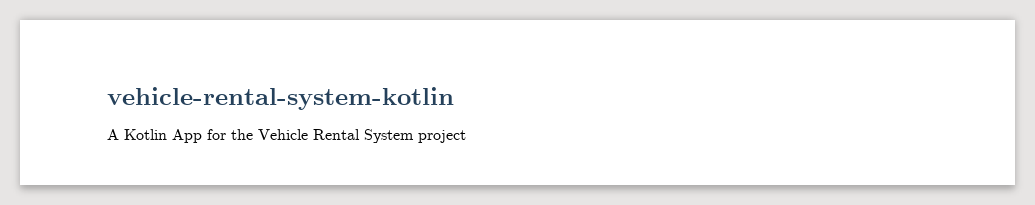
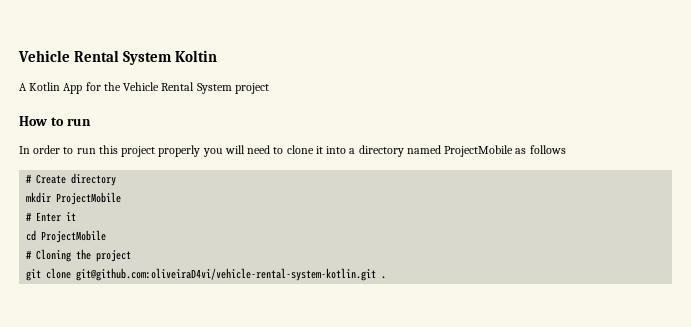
[107,87,454,110] vehicle-rental-system-kotlin -> [18,50,218,65] Vehicle Rental System Koltin
(466, 136) none -> [19,116,91,126] [19,145,566,157] [26,173,117,186] [26,192,122,205] [26,212,77,222] [26,230,107,243] [26,249,132,262] [26,268,387,281] // How to run // In order to run this project properly you will need to clone it into a directory named ProjectMobile as follows // # Create directory // mkdir ProjectMobile // # Enter it // cd ProjectMobile // # Cloning the project // git clone git@github.com:oliveiraD4vi/vehicle-rental-system-kotlin.git .

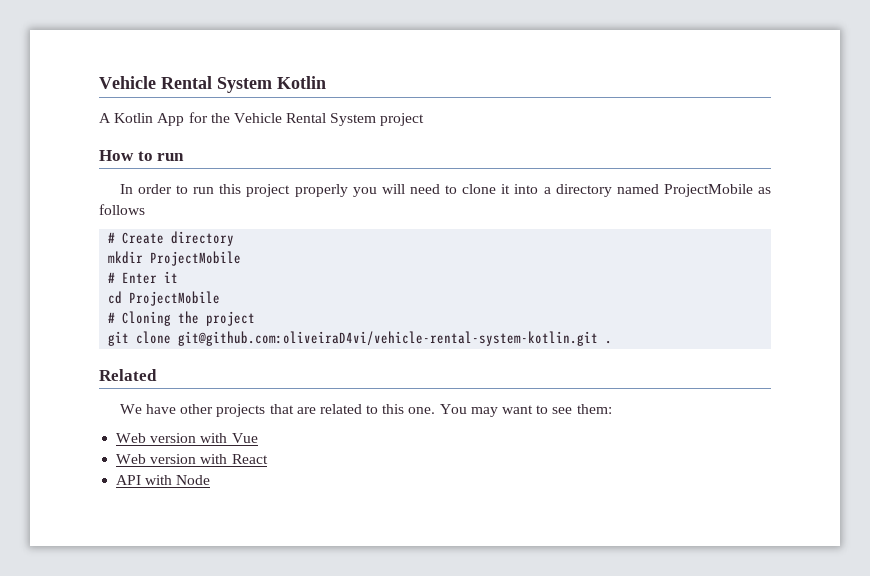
[18,50,218,65] Vehicle Rental System Koltin -> [99,76,326,93] Vehicle Rental System Kotlin
(387, 277) none -> [99,369,157,381] [119,404,612,417] [116,433,258,443] [116,454,268,464] [116,475,211,485] // Related // We have other projects that are related to this one. You may want to see them: // Web version with Vue // Web version with React // API with Node

